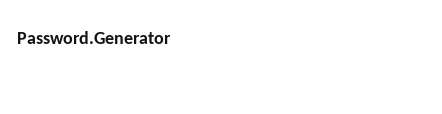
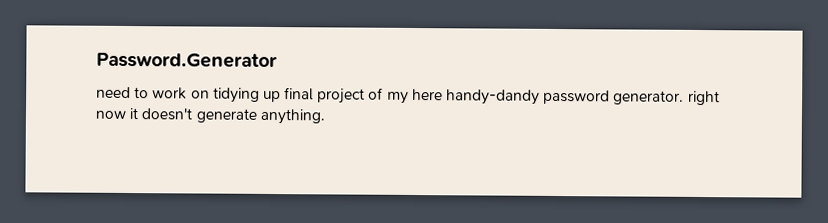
(171, 37) none -> [96,86,720,106] [95,108,326,125] // need to work on tidying up final project of my here handy-dandy password generator. right now it doesn't generate anything.

